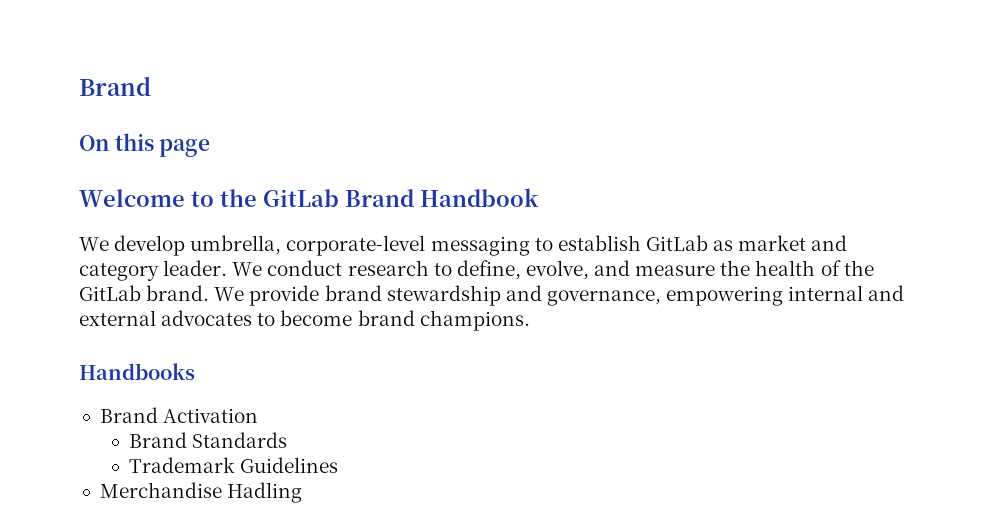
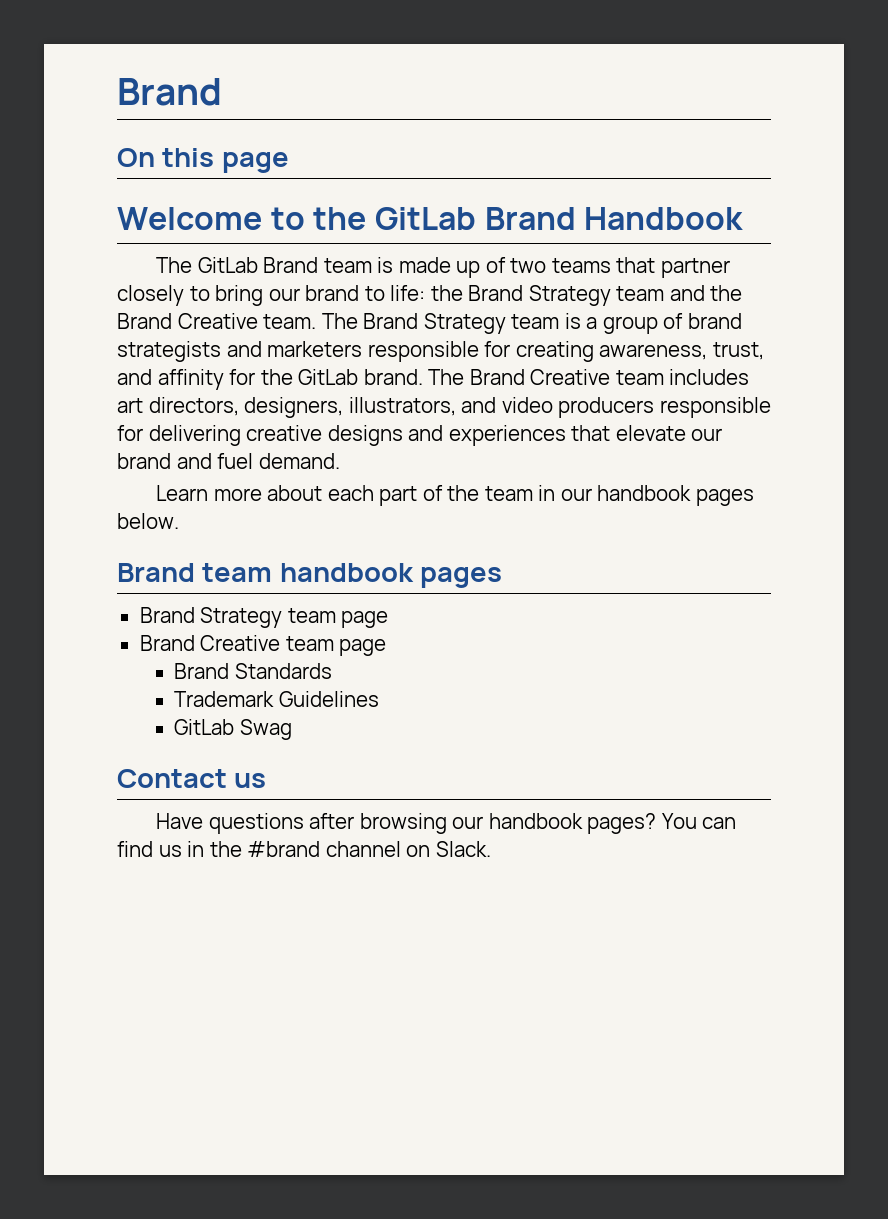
[79,235,848,256] [79,260,874,281] [79,285,905,306] [79,310,530,331] [79,363,195,380] [99,407,259,423] [128,432,287,448] [128,457,338,473] [99,482,303,503] We develop umbrella, corporate-level messaging to establish GitLab as market and category leader. We conduct research to define, evolve, and measure the health of the GitLab brand. We provide brand stewardship and governance, empowering internal and external advocates to become brand champions. // Handbooks // Brand Activation // Brand Standards // Trademark Guidelines // Merchandise Hadling -> [156,257,730,278] [117,285,743,306] [117,313,742,334] [117,341,764,362] [117,369,750,390] [117,397,771,418] [117,425,723,446] [117,453,340,469] [156,485,754,506] [117,513,179,529] [117,563,503,588] [139,607,389,628] [139,635,387,656] [174,663,332,679] [174,691,379,707] [174,719,292,740] [117,769,267,788] [156,813,737,834] [117,841,491,857] The GitLab Brand team is made up of two teams that partner closely to bring our brand to life: the Brand Strategy team and the Brand Creative team. The Brand Strategy team is a group of brand strategists and marketers responsible for creating awareness, trust, and affinity for the GitLab brand. The Brand Creative team includes art directors, designers, illustrators, and video producers responsible for delivering creative designs and experiences that elevate our brand and fuel demand. // Learn more about each part of the team in our handbook pages below. // Brand team handbook pages // Brand Strategy team page // Brand Creative team page // Brand Standards // Trademark Guidelines // GitLab Swag // Contact us // Have questions after browsing our handbook pages? You can find us in the #brand channel on Slack.

